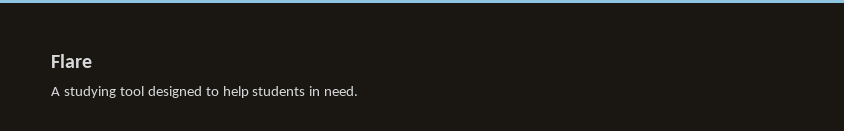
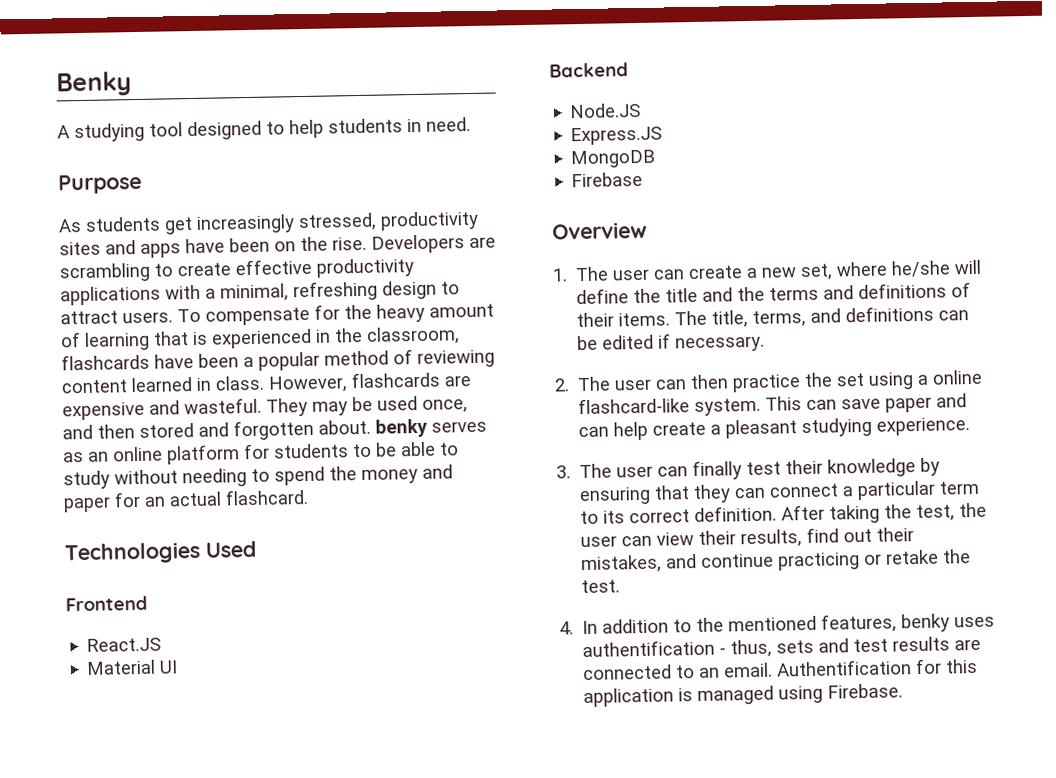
[51,54,92,68] Flare -> [56,71,132,97] Benky
(359, 91) none -> [58,173,142,195] [58,210,479,235] [59,234,496,258] [59,258,414,283] [60,280,460,306] [60,303,494,326] [60,326,460,351] [61,349,495,371] [61,371,471,394] [62,395,468,421] [62,418,487,441] [63,441,459,465] [63,464,453,490] [63,488,309,513] [64,540,256,565] [65,595,148,612] [86,637,162,652] [86,659,179,675] [549,62,629,78] [569,102,642,119] [570,126,663,146] [570,149,657,169] [571,171,644,188] [552,221,648,240] [552,259,983,282] [576,282,972,305] [576,305,970,328] [577,333,766,353] [554,369,983,393] [578,393,968,417] [578,417,971,441] [556,457,941,481] [579,480,980,506] [580,502,988,525] [580,527,915,548] [581,549,972,574] [581,579,621,594] [559,613,996,635] [582,636,982,658] [582,658,979,681] [583,683,904,708] // Purpose // As students get increasingly stressed, productivity sites and apps have been on the rise. Developers are scrambling to create effective productivity applications with a minimal, refreshing design to attract users. To compensate for the heavy amount of learning that is experienced in the classroom, flashcards have been a popular method of reviewing content learned in class. However, flashcards are expensive and wasteful. They may be used once, and then stored and forgotten about. benky serves as an online platform for students to be able to study without needing to spend the money and paper for an actual flashcard. // Technologies Used // Frontend // React.JS // Material UI // Backend // Node.JS // Express.JS // MongoDB // Firebase // Overview // 1. The user can create a new set, where he/she will define the title and the terms and definitions of their items. The title, terms, and definitions can be edited if necessary. // 2. The user can then practice the set using a online flashcard-like system. This can save paper and can help create a pleasant studying experience. // 3. The user can finally test their knowledge by ensuring that they can connect a particular term to its correct definition. After taking the test, the user can view their results, find out their mistakes, and continue practicing or retake the test. // 4. In addition to the mentioned features, benky uses authentification - thus, sets and test results are connected to an email. Authentification for this application is managed using Firebase.

